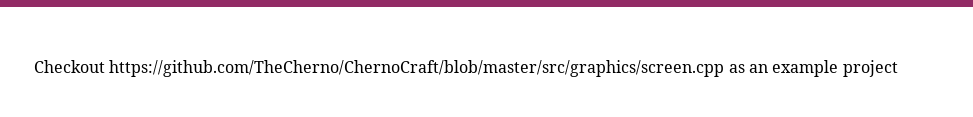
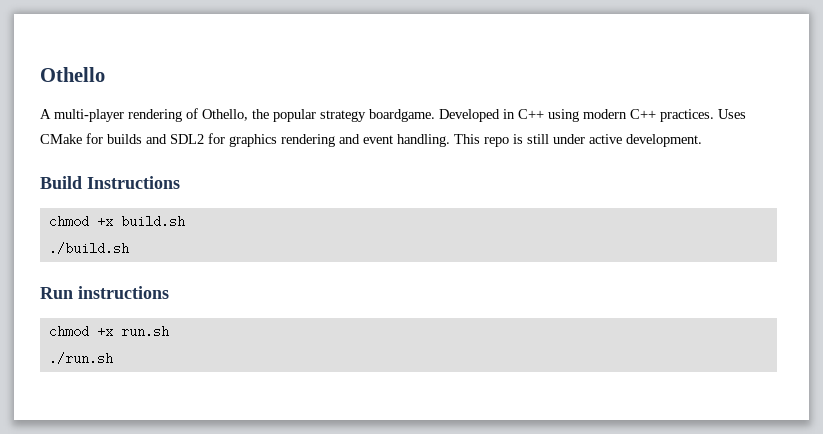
[34,60,898,77] Checkout https://github.com/TheCherno/ChernoCraft/blob/master/src/graphics/screen.cpp as an example project -> [40,67,105,82] [40,108,746,122] [40,133,702,147] [40,176,180,189] [48,215,185,228] [48,242,129,255] [40,286,169,299] [48,325,169,338] [48,352,113,365] Othello // A multi-player rendering of Othello, the popular strategy boardgame. Developed in C++ using modern C++ practices. Uses CMake for builds and SDL2 for graphics rendering and event handling. This repo is still under active development. // Build Instructions // chmod +x build.sh // ./build.sh // Run instructions // chmod +x run.sh // ./run.sh

